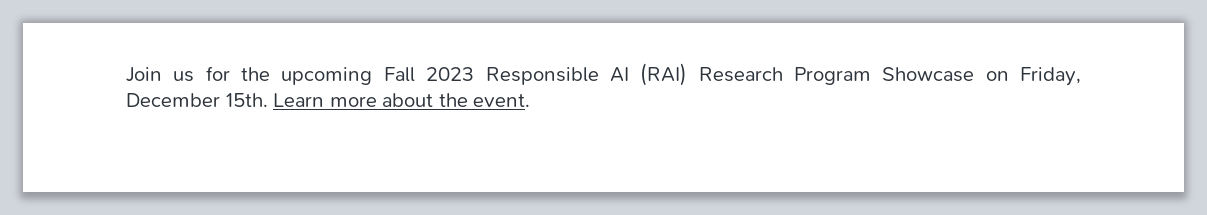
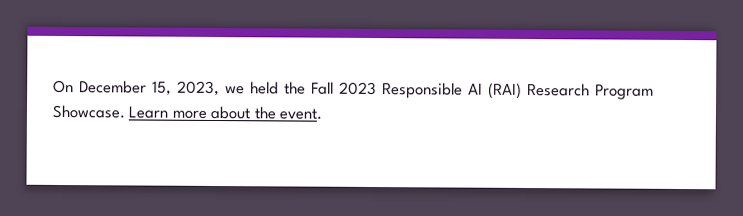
[126,66,373,85] Join us for the upcoming -> [53,79,306,97] On December 15, 2023, we held the
[882,67,1081,86] [126,93,268,107] Showcase on Friday, December 15th. -> [52,104,126,119] Showcase.

